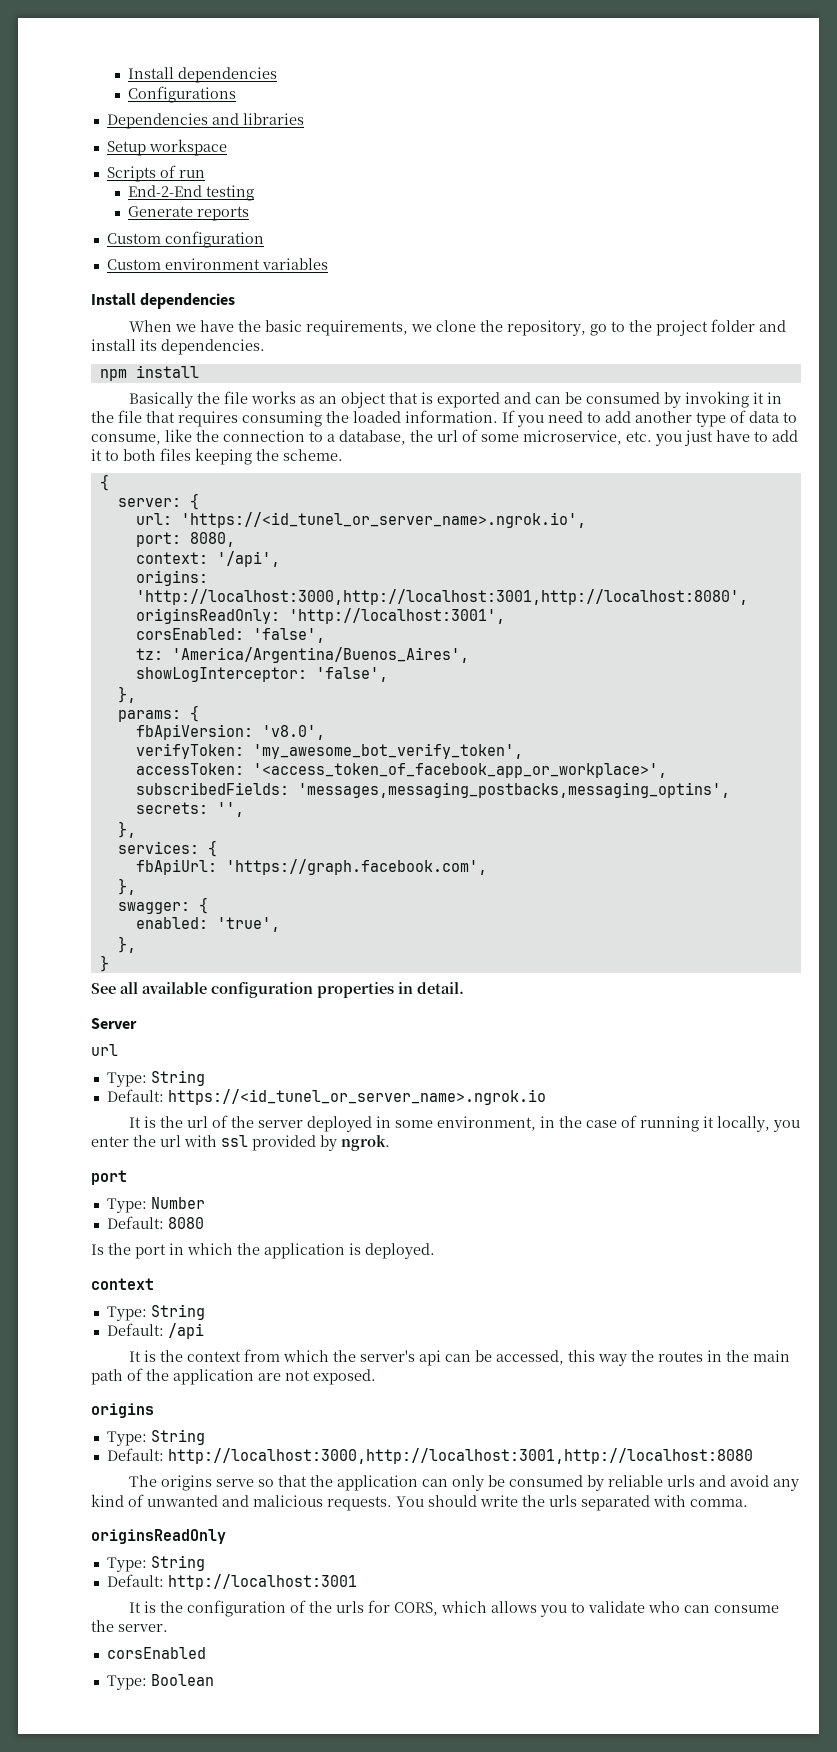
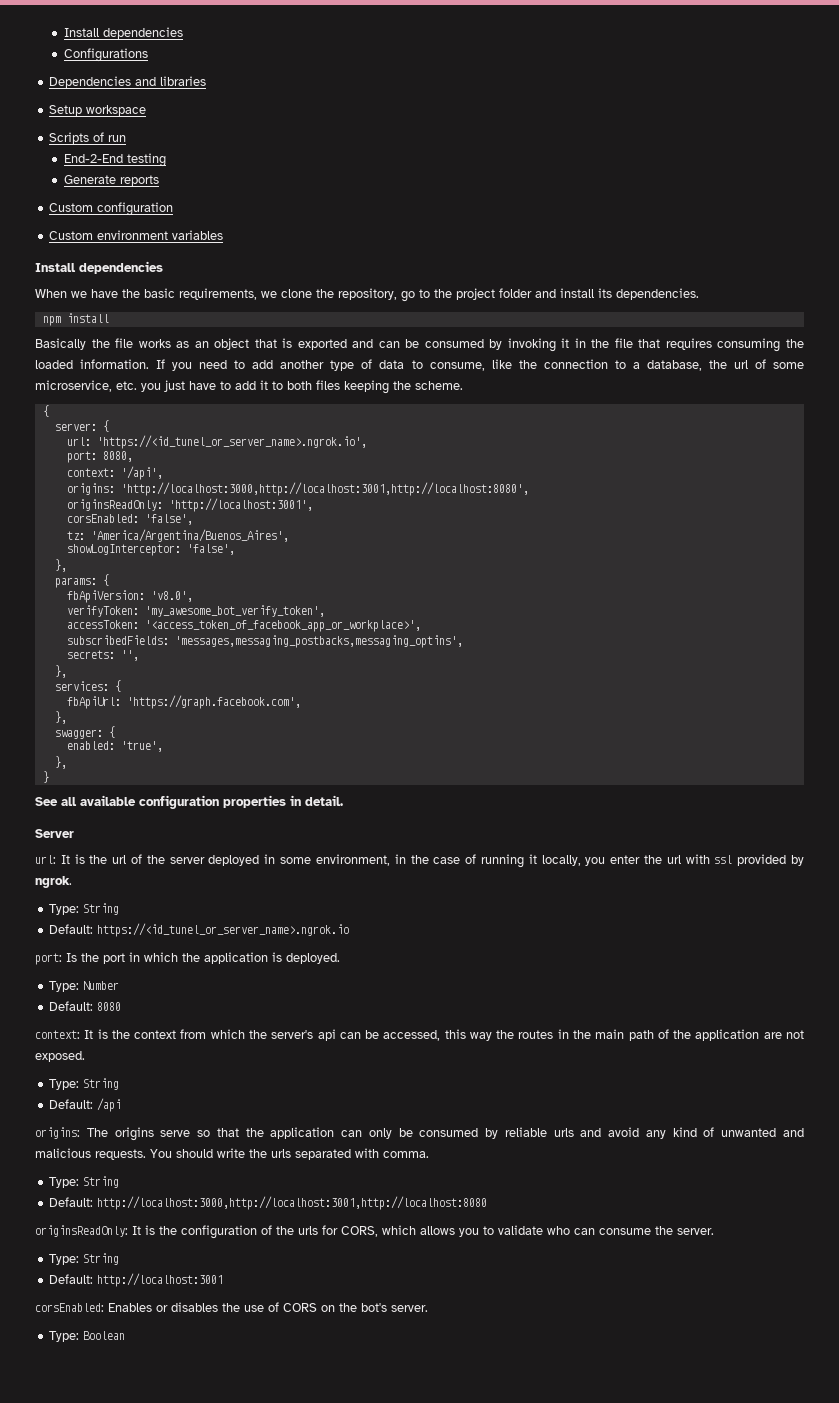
[91,1044,118,1056] [106,1070,205,1087] [106,1089,546,1105] url // Type: String // Default: https://<id_tunel_or_server_name>.ngrok.io // -> [35,855,56,864] url:
[91,1170,127,1185] [106,1197,205,1213] [106,1216,204,1229] // port // Type: Number // Default: 8080 // -> [49,903,120,915] [49,923,350,937] [35,953,62,965] // Type: String // Default: https://<id_tunel_or_server_name>.ngrok.io // port:
[91,1278,154,1290] [106,1304,205,1321] [106,1323,204,1339] // context // Type: String // Default: /api // -> [49,981,120,992] [49,1001,122,1011] [35,1030,80,1039] // Type: Number // Default: 8080 // context:
[91,1403,154,1418] [106,1429,205,1446] [106,1448,753,1464] // origins // Type: String // Default: http://localhost:3000,http://localhost:3001,http://localhost:8080 // -> [49,1078,120,1090] [49,1098,122,1112] [35,1127,80,1139] // Type: String // Default: /api // origins:
[91,1529,226,1544] [106,1555,205,1572] [106,1574,357,1590] // originsReadOnly // Type: String // Default: http://localhost:3001 // -> [49,1176,120,1188] [49,1196,488,1210] [35,1225,128,1237] // Type: String // Default: http://localhost:3000,http://localhost:3001,http://localhost:8080 // originsReadOnly:
[106,1647,206,1659] corsEnabled -> [49,1253,120,1265] [49,1273,224,1287] [35,1302,428,1312] Type: String // Default: http://localhost:3001 // corsEnabled: Enables or disables the use of CORS on the bot's server.

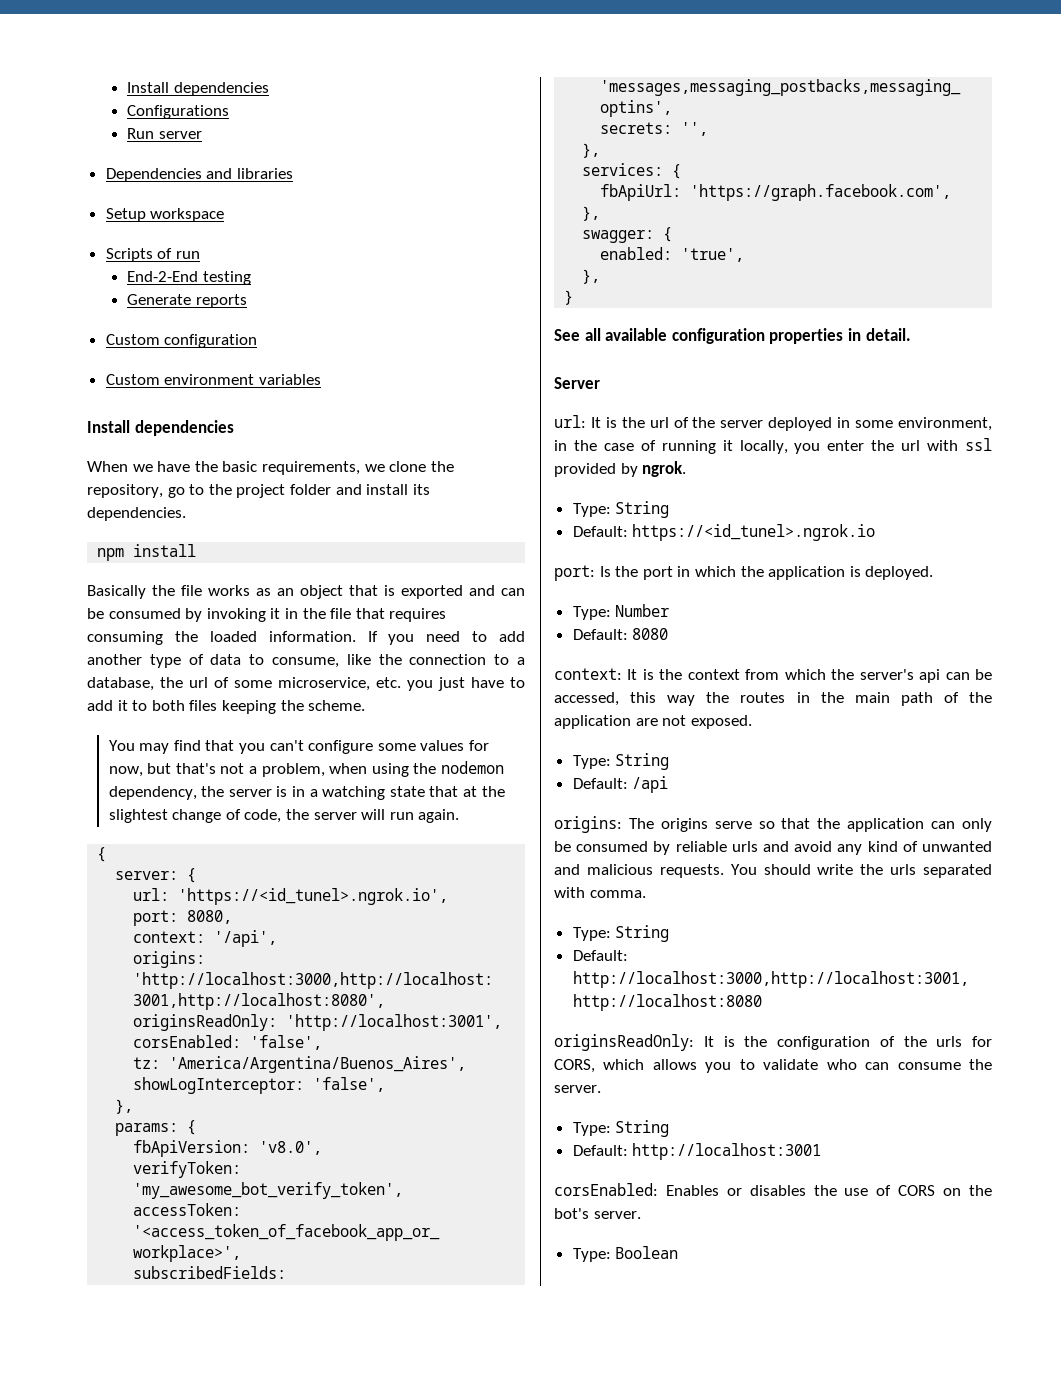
(148, 55) none -> [127,128,202,139] // Run server
(463, 385) none -> [108,740,489,754] [108,761,504,777] [108,786,505,800] [108,809,460,823] // You may find that you can't configure some values for now, but that's not a problem, when using the nodemon dependency, the server is in a watching state that at the slightest change of code, the server will run again.
[96,435,367,449] 'https://<id_tunel_or_server_name>.ngrok.io', -> [178,888,449,905] 'https://<id_tunel>.ngrok.io',
[97,923,350,937] https://<id_tunel_or_server_name>.ngrok.io -> [632,524,876,541] https://<id_tunel>.ngrok.io

